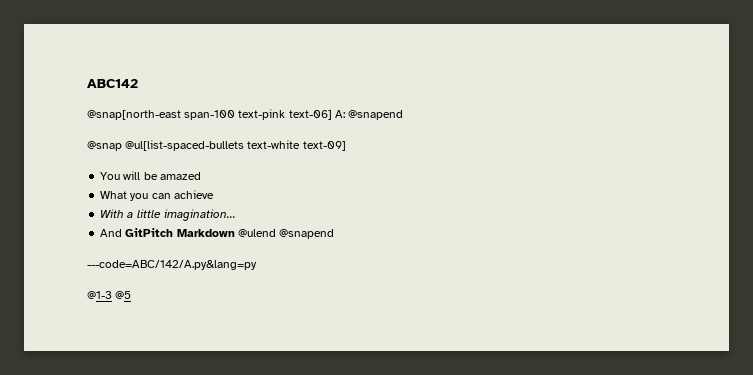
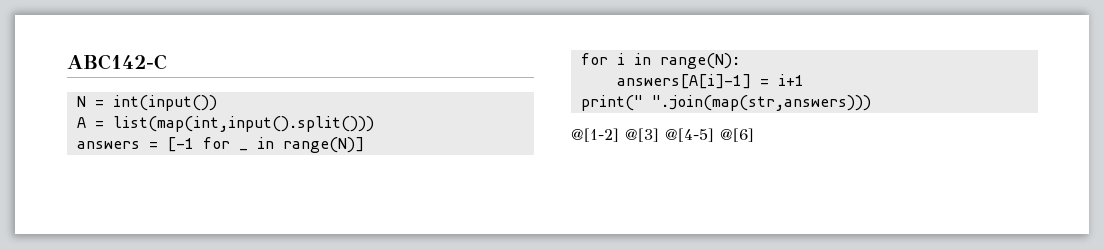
[87,79,138,88] [87,109,404,120] [87,140,346,151] [100,171,201,180] [100,190,214,201] [100,209,236,221] [100,228,335,239] [87,260,257,270] [87,291,132,299] ABC142 // @snap[north-east span-100 text-pink text-06] A: @snapend // @snap @ul[list-spaced-bullets text-white text-09] // You will be amazed // What you can achieve // With a little imagination... // And GitPitch Markdown @ulend @snapend // ---code=ABC/142/A.py&lang=py // @1-3 @5 -> [67,54,167,70] [76,95,217,111] [76,116,374,132] [76,137,364,153] [580,53,740,69] [616,74,804,89] [580,95,871,111] [571,128,754,142] ABC142-C // N = int(input()) // A = list(map(int,input().split())) // answers = [-1 for _ in range(N)] // for i in range(N): // answers[A[i]-1] = i+1 // print(" ".join(map(str,answers))) // @[1-2] @[3] @[4-5] @[6]

